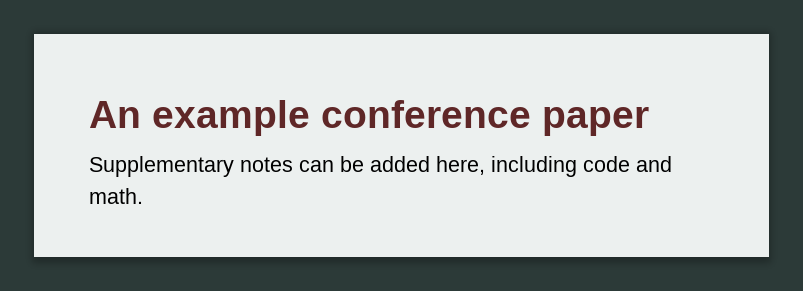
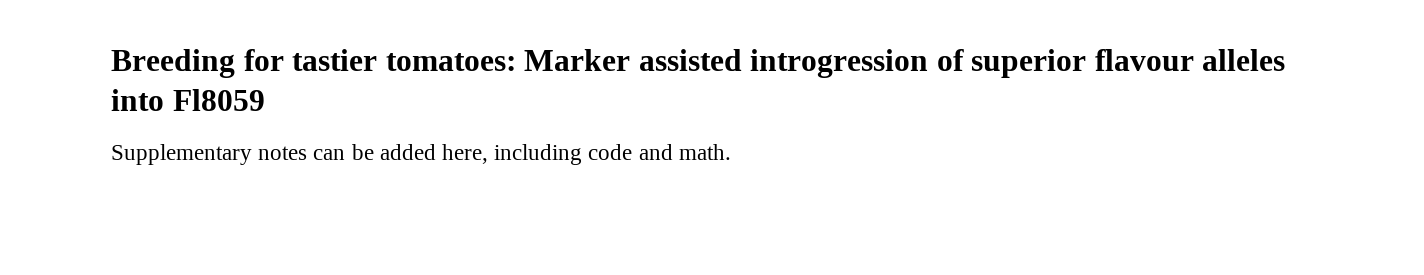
[89,100,649,136] An example conference paper -> [111,49,1286,78] [111,89,265,111] Breeding for tastier tomatoes: Marker assisted introgression of superior flavour alleles into Fl8059

